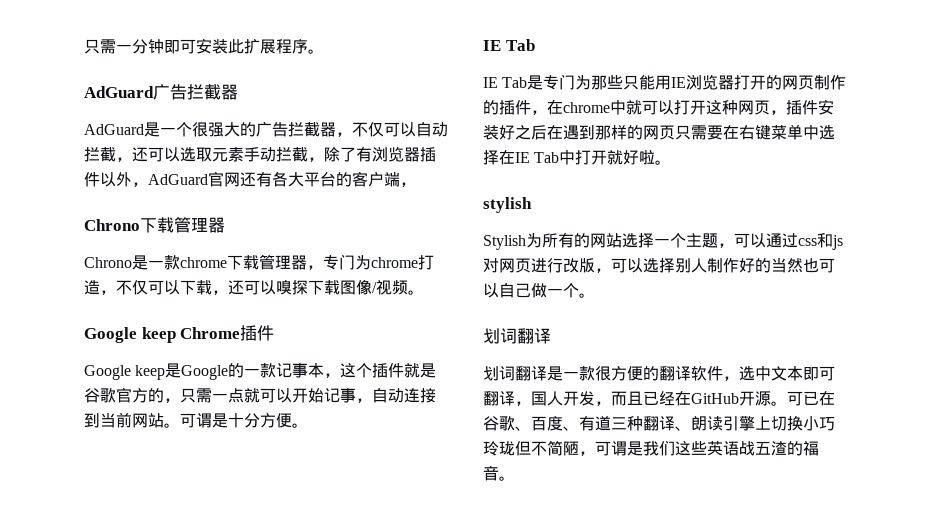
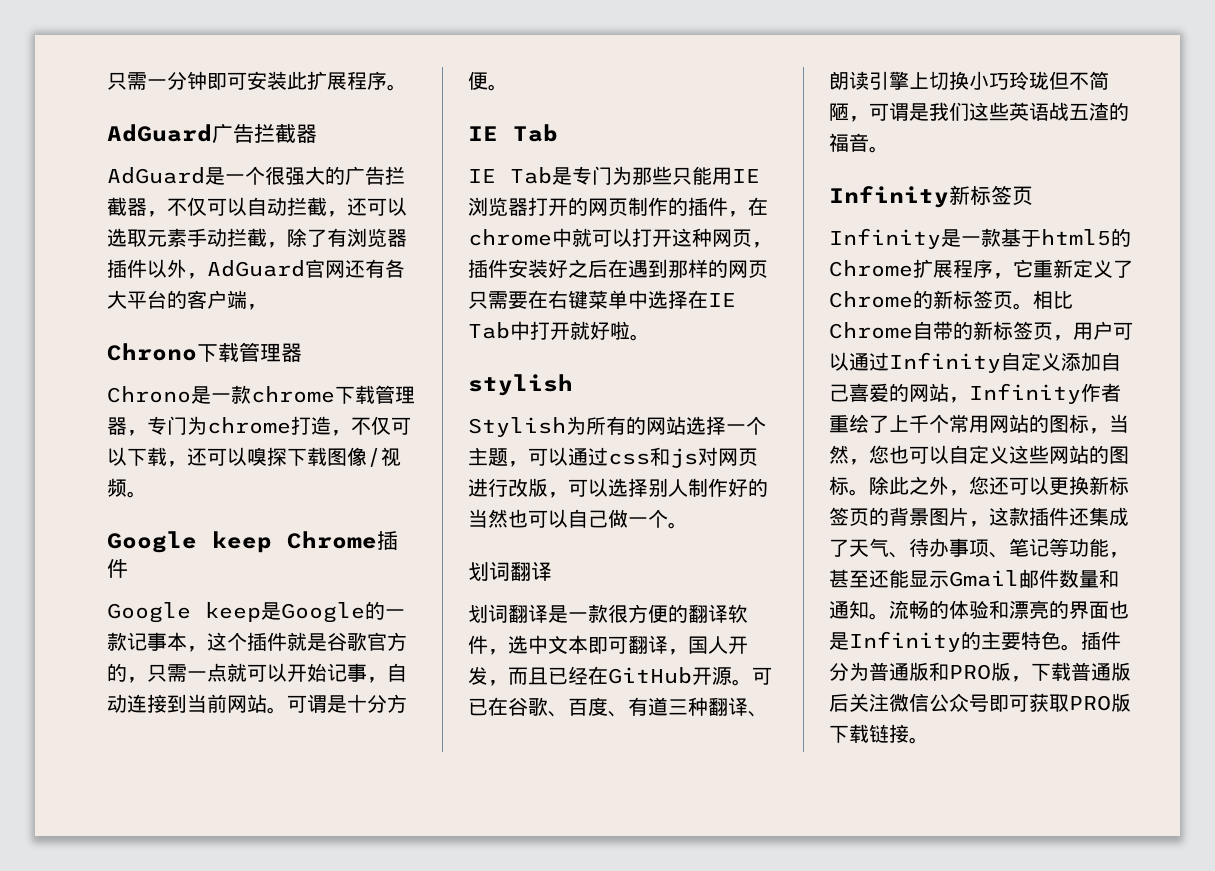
(515, 478) none -> [829,185,1033,208] [829,228,1131,249] [829,259,1133,279] [829,290,1073,310] [829,321,1133,341] [829,352,1121,373] [829,383,1121,404] [829,414,1129,434] [829,445,1129,465] [829,476,1129,496] [829,507,1129,527] [829,538,1129,558] [829,569,1119,588] [829,600,1129,620] [829,631,1121,652] [829,662,1131,682] [829,693,1131,712] [829,724,929,744] // Infinity新标签页 // Infinity是一款基于html5的Chrome扩展程序，它重新定义了Chrome的新标签页。相比Chrome自带的新标签页，用户可以通过Infinity自定义添加自己喜爱的网站，Infinity作者重绘了上千个常用网站的图标，当然，您也可以自定义这些网站的图标。除此之外，您还可以更换新标签页的背景图片，这款插件还集成了天气、待办事项、笔记等功能，甚至还能显示Gmail邮件数量和通知。流畅的体验和漂亮的界面也是Infinity的主要特色。插件分为普通版和PRO版，下载普通版后关注微信公众号即可获取PRO版下载链接。

